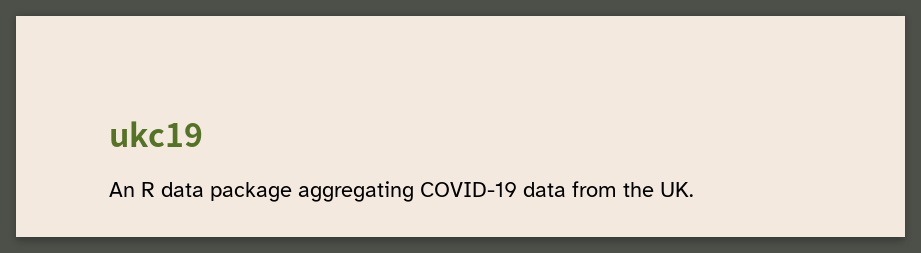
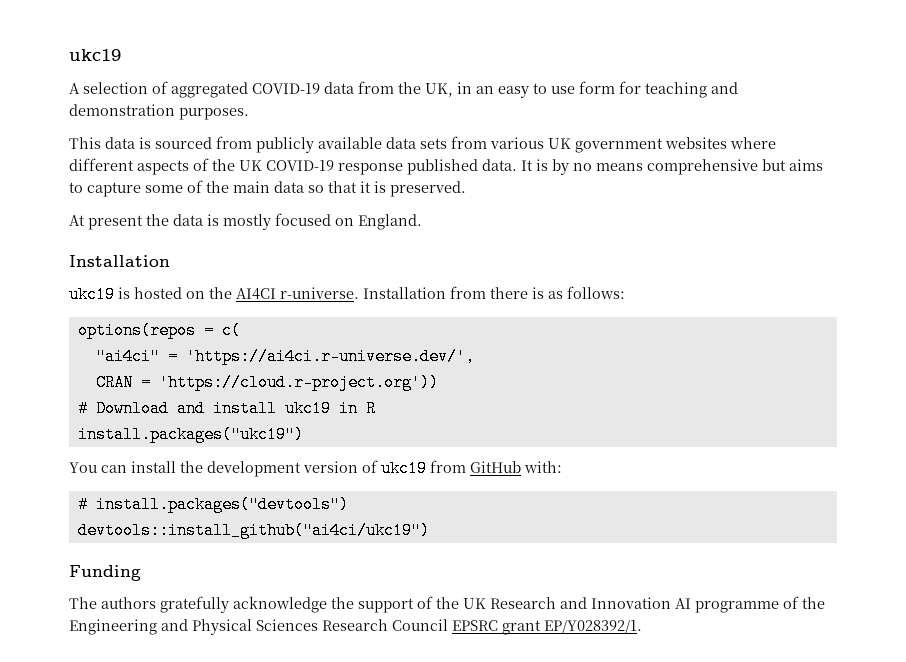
[109,181,694,202] An R data package aggregating COVID-19 data from the UK. -> [69,81,738,98] [69,104,249,120] [69,136,776,153] [69,158,823,175] [69,180,466,197] [69,213,422,230] [69,255,170,267] [69,286,625,303] [77,322,241,339] [95,348,475,365] [95,374,439,391] [77,400,376,417] [77,426,304,443] [69,460,562,477] [77,496,349,513] [77,522,430,539] [69,565,141,581] [69,596,825,613] [69,619,642,635] A selection of aggregated COVID-19 data from the UK, in an easy to use form for teaching and demonstration purposes. // This data is sourced from publicly available data sets from various UK government websites where different aspects of the UK COVID-19 response published data. It is by no means comprehensive but aims to capture some of the main data so that it is preserved. // At present the data is mostly focused on England. // Installation // ukc19 is hosted on the AI4CI r-universe. Installation from there is as follows: // options(repos = c( // "ai4ci" = 'https://ai4ci.r-universe.dev/', // CRAN = 'https://cloud.r-project.org')) // # Download and install ukc19 in R // install.packages("ukc19") // You can install the development version of ukc19 from GitHub with: // # install.packages("devtools") // devtools::install_github("ai4ci/ukc19") // Funding // The authors gratefully acknowledge the support of the UK Research and Innovation AI programme of the Engineering and Physical Sciences Research Council EPSRC grant EP/Y028392/1.

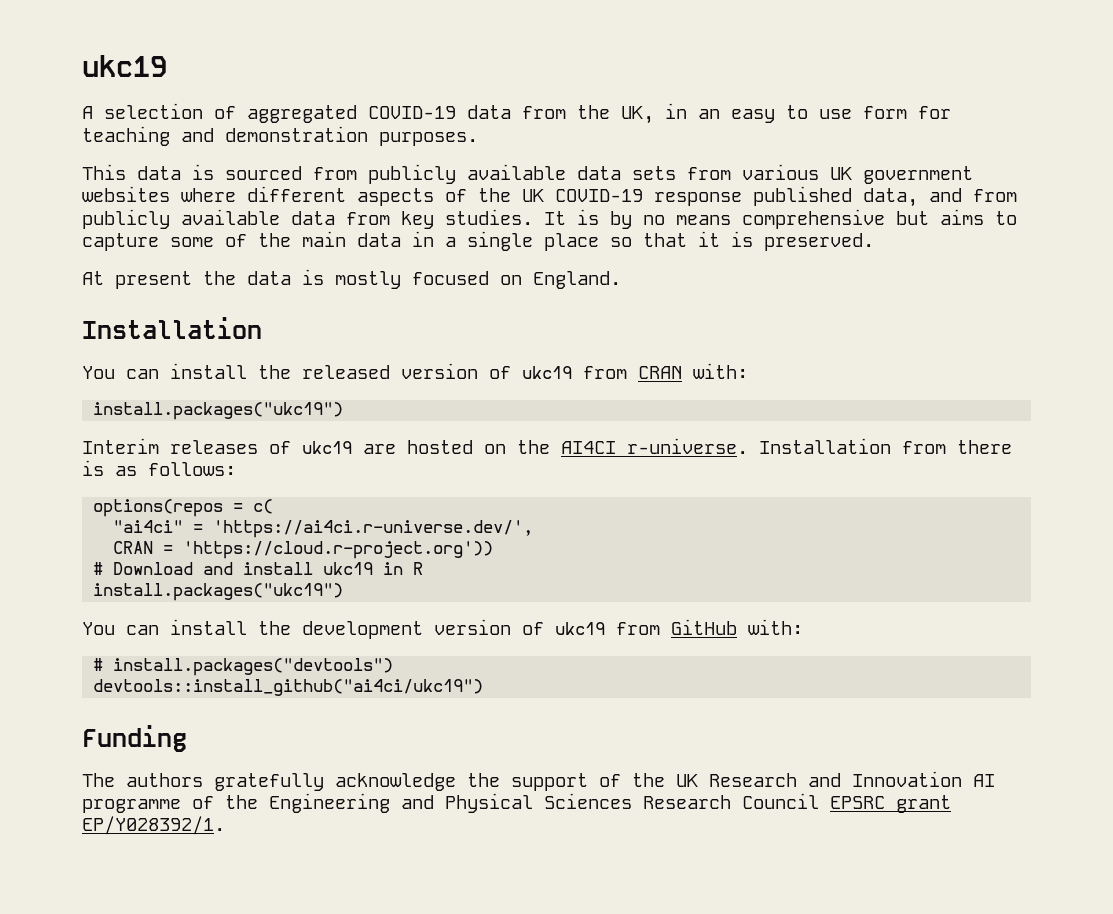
[482,159,517,171] data. -> [863,188,1017,207] [82,209,533,229] data, and from publicly available data from key studies.
(304, 187) none -> [412,231,599,251] in a single place
[69,286,130,303] ukc19 is -> [82,363,748,379] [93,402,344,420] [82,438,396,454] You can install the released version of ukc19 from CRAN with: // install.packages("ukc19") // Interim releases of ukc19 are

